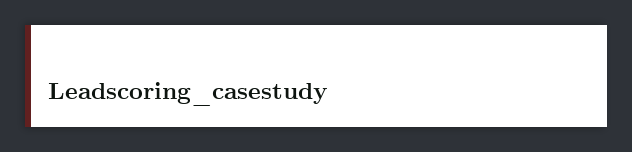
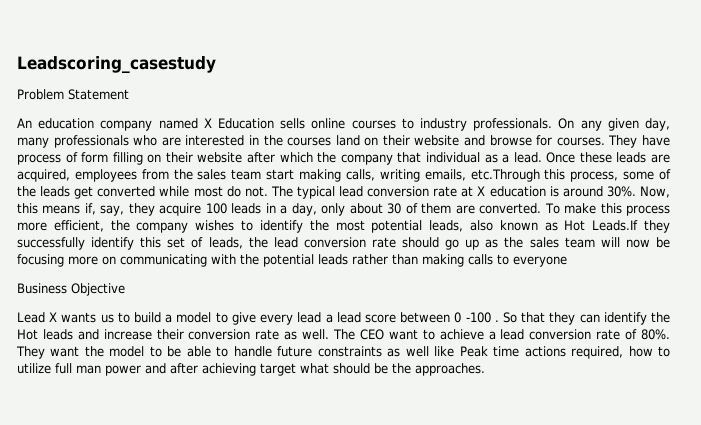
(328, 94) none -> [17,89,129,100] [17,118,671,131] [17,135,670,148] [17,152,670,165] [17,169,672,182] [17,186,670,199] [17,203,670,216] [17,220,670,233] [17,237,670,250] [17,254,567,267] [17,283,125,296] [17,312,670,325] [17,329,671,340] [16,346,671,359] [17,363,485,376] // Problem Statement // An education company named X Education sells online courses to industry professionals. On any given day, many professionals who are interested in the courses land on their website and browse for courses. They have process of form filling on their website after which the company that individual as a lead. Once these leads are acquired, employees from the sales team start making calls, writing emails, etc.Through this process, some of the leads get converted while most do not. The typical lead conversion rate at X education is around 30%. Now, this means if, say, they acquire 100 leads in a day, only about 30 of them are converted. To make this process more efficient, the company wishes to identify the most potential leads, also known as Hot Leads.If they successfully identify this set of leads, the lead conversion rate should go up as the sales team will now be focusing more on communicating with the potential leads rather than making calls to everyone // Business Objective // Lead X wants us to build a model to give every lead a lead score between 0 -100 . So that they can identify the Hot leads and increase their conversion rate as well. The CEO want to achieve a lead conversion rate of 80%. They want the model to be able to handle future constraints as well like Peak time actions required, how to utilize full man power and after achieving target what should be the approaches.

